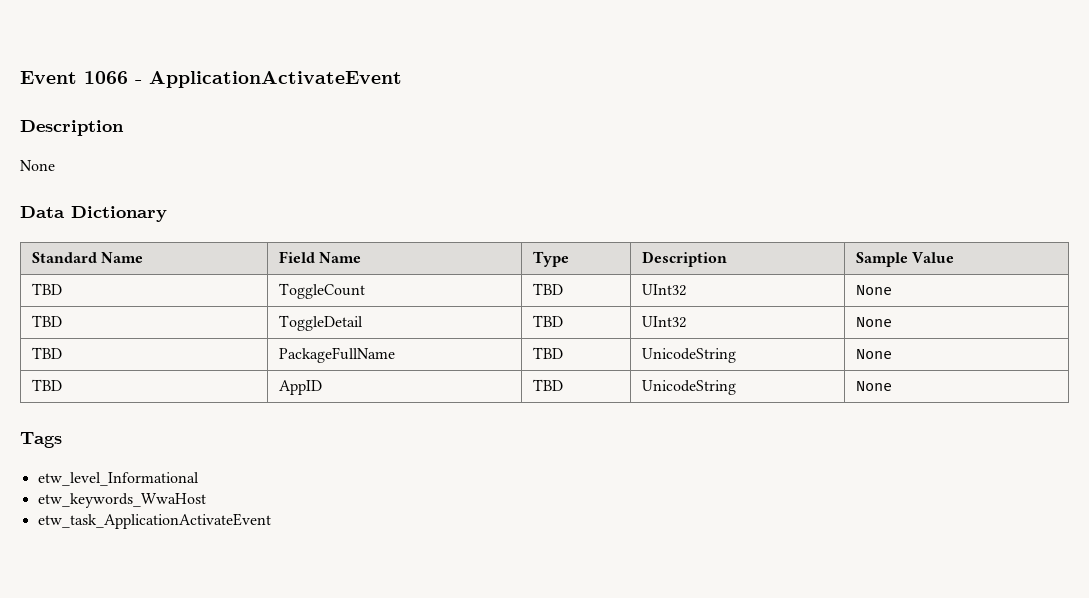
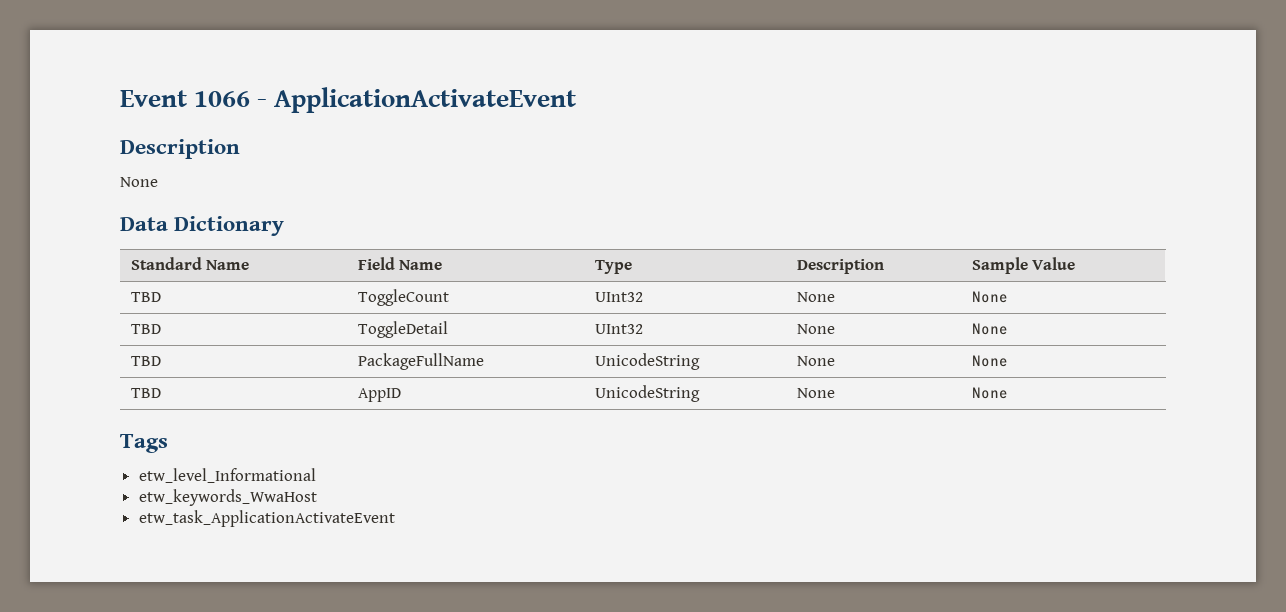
[532,283,563,295] [641,284,686,296] TBD | UInt32 -> [594,292,643,302] [796,292,835,302] UInt32 | None
[532,315,563,327] [641,316,686,328] TBD | UInt32 -> [594,324,643,334] [796,324,835,334] UInt32 | None
[532,347,563,359] [641,348,736,363] TBD | UnicodeString -> [594,353,700,370] [796,356,835,366] UnicodeString | None
[532,379,563,391] [641,380,736,395] TBD | UnicodeString -> [594,385,700,402] [796,388,835,398] UnicodeString | None

